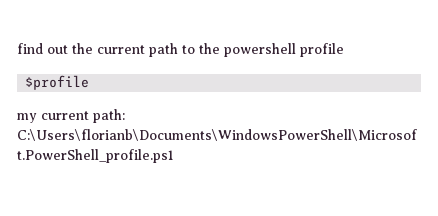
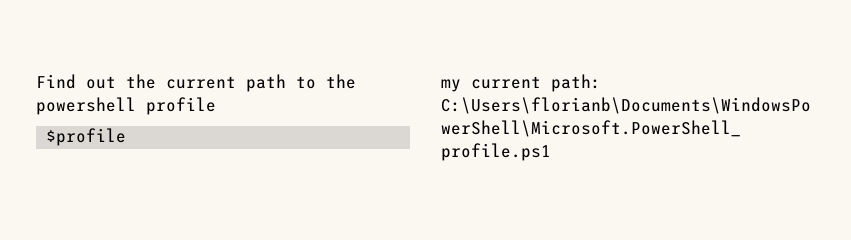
[17,43,43,54] find -> [36,74,76,89] Find

